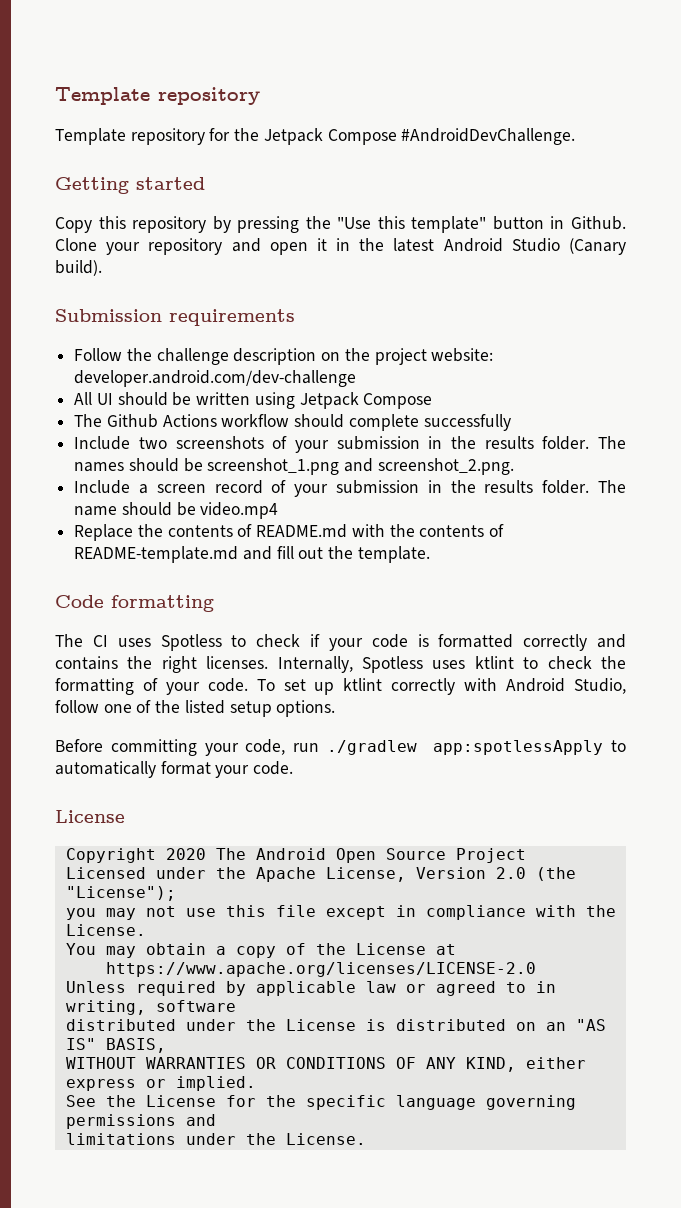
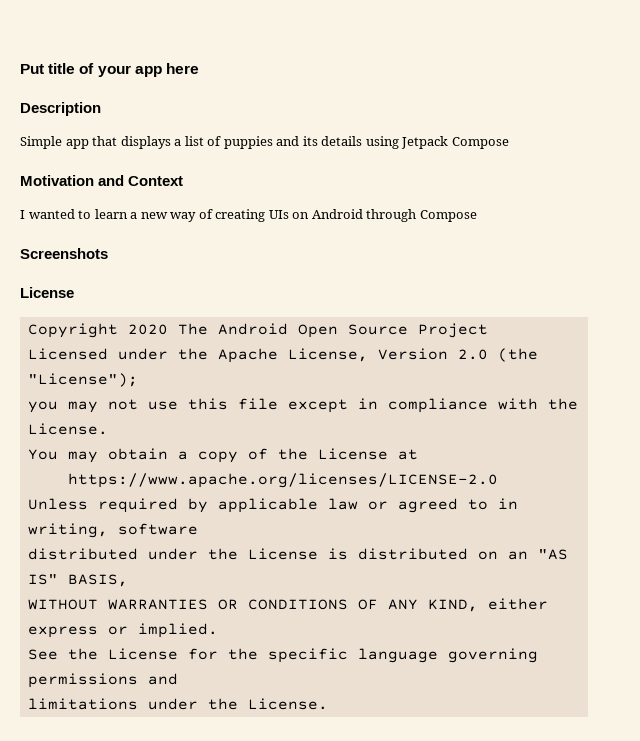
[55,87,260,105] [55,128,576,145] [55,177,205,194] [55,216,626,233] [55,238,626,255] [55,260,102,276] [55,309,295,326] [74,348,494,365] [74,370,357,387] [74,392,433,409] [74,414,511,431] [74,436,626,453] [74,458,514,475] [74,480,626,497] [74,502,279,519] [74,524,505,541] [74,546,430,563] [55,595,214,612] [55,634,626,651] [55,656,626,673] [55,678,626,695] [55,700,336,717] [55,739,626,756] [55,761,294,778] Template repository // Template repository for the Jetpack Compose #AndroidDevChallenge. // Getting started // Copy this repository by pressing the "Use this template" button in Github. Clone your repository and open it in the latest Android Studio (Canary build). // Submission requirements // Follow the challenge description on the project website: developer.android.com/dev-challenge // All UI should be written using Jetpack Compose // The Github Actions workflow should complete successfully // Include two screenshots of your submission in the results folder. The names should be screenshot_1.png and screenshot_2.png. // Include a screen record of your submission in the results folder. The name should be video.mp4 // Replace the contents of README.md with the contents of README-template.md and fill out the template. // Code formatting // The CI uses Spotless to check if your code is formatted correctly and contains the right licenses. Internally, Spotless uses ktlint to check the formatting of your code. To set up ktlint correctly with Android Studio, follow one of the listed setup options. // Before committing your code, run ./gradlew app:spotlessApply to automatically format your code. -> [20,63,199,77] [20,102,101,116] [20,136,509,149] [20,175,184,186] [20,209,477,222] [20,248,108,259] Put title of your app here // Description // Simple app that displays a list of puppies and its details using Jetpack Compose // Motivation and Context // I wanted to learn a new way of creating UIs on Android through Compose // Screenshots

